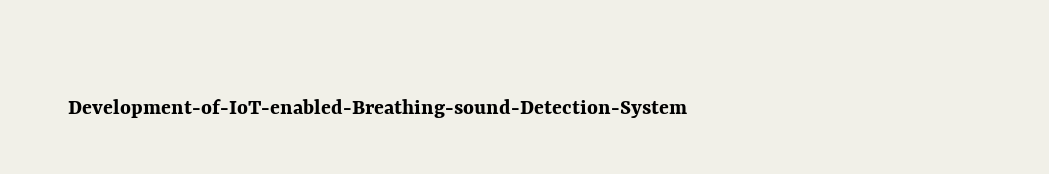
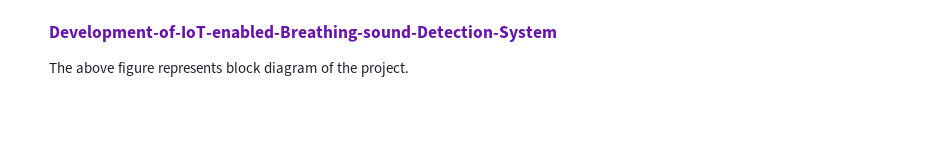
(687, 108) none -> [49,62,410,77] // The above figure represents block diagram of the project.

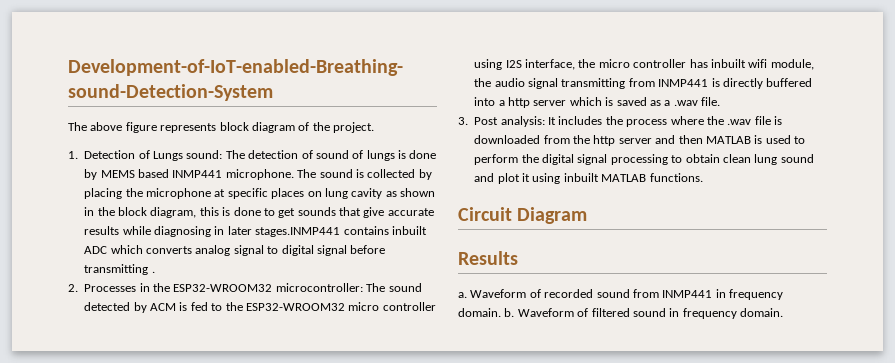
(410, 69) none -> [68,150,437,161] [84,169,432,180] [84,188,435,199] [84,207,434,218] [84,226,427,237] [84,245,386,256] [84,264,155,275] [68,283,422,292] [84,302,436,313] [474,59,814,70] [474,78,813,89] [474,97,720,108] [458,116,782,127] [474,135,805,146] [474,154,814,165] [474,173,703,184] [458,207,588,224] [458,251,518,265] [458,289,783,300] [458,308,783,319] // 1. Detection of Lungs sound: The detection of sound of lungs is done by MEMS based INMP441 microphone. The sound is collected by placing the microphone at specific places on lung cavity as shown in the block diagram, this is done to get sounds that give accurate results while diagnosing in later stages.INMP441 contains inbuilt ADC which converts analog signal to digital signal before transmitting . // 2. Processes in the ESP32-WROOM32 microcontroller: The sound detected by ACM is fed to the ESP32-WROOM32 micro controller using I2S interface, the micro controller has inbuilt wifi module, the audio signal transmitting from INMP441 is directly buffered into a http server which is saved as a .wav file. // 3. Post analysis: It includes the process where the .wav file is downloaded from the http server and then MATLAB is used to perform the digital signal processing to obtain clean lung sound and plot it using inbuilt MATLAB functions. // Circuit Diagram // Results // a. Waveform of recorded sound from INMP441 in frequency domain. b. Waveform of filtered sound in frequency domain.

